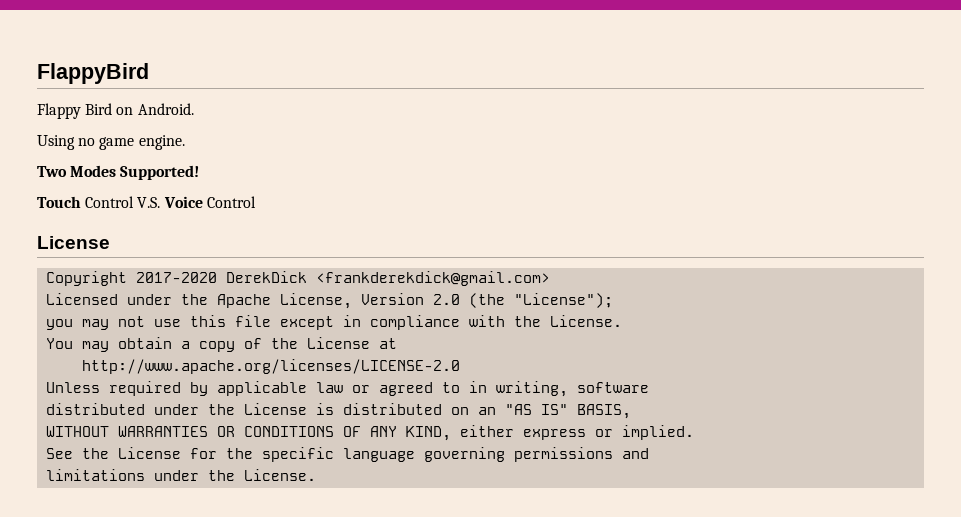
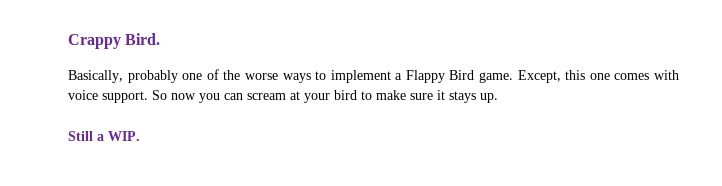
[37,63,149,84] [37,103,194,119] [37,135,185,150] [37,165,200,180] [37,196,256,208] [37,236,110,249] [46,271,551,286] [46,293,614,309] [46,315,623,330] [46,337,398,352] [82,359,461,374] [46,381,650,397] [46,403,632,419] [46,425,695,441] [46,447,650,462] [46,469,317,481] FlappyBird // Flappy Bird on Android. // Using no game engine. // Two Modes Supported! // Touch Control V.S. Voice Control // License // Copyright 2017-2020 DerekDick <frankderekdick@gmail.com> // Licensed under the Apache License, Version 2.0 (the "License"); // you may not use this file except in compliance with the License. // You may obtain a copy of the License at // http://www.apache.org/licenses/LICENSE-2.0 // Unless required by applicable law or agreed to in writing, software // distributed under the License is distributed on an "AS IS" BASIS, // WITHOUT WARRANTIES OR CONDITIONS OF ANY KIND, either express or implied. // See the License for the specific language governing permissions and // limitations under the License. -> [68,33,161,49] [68,69,679,83] [68,90,498,103] [68,131,140,141] Crappy Bird. // Basically, probably one of the worse ways to implement a Flappy Bird game. Except, this one comes with voice support. So now you can scream at your bird to make sure it stays up. // Still a WIP.

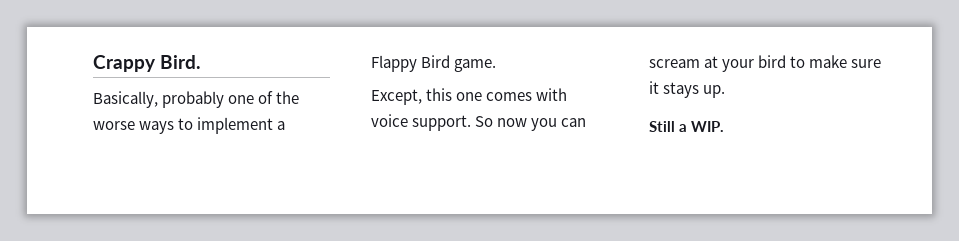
(514, 77) none -> (497, 65) //

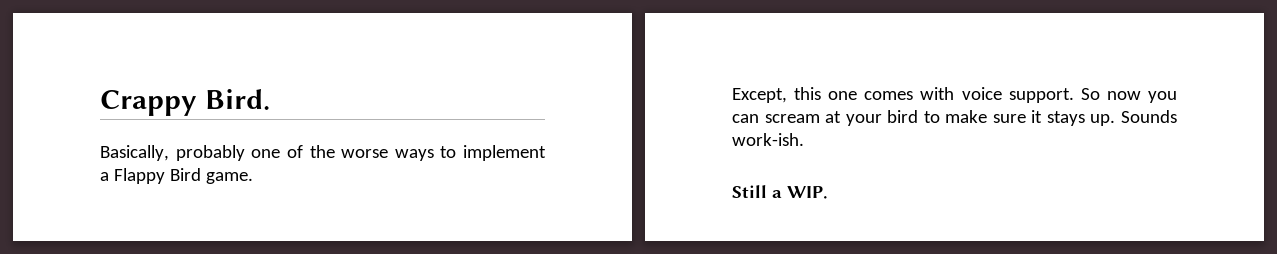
(726, 91) none -> [1121,110,1177,123] [732,133,804,146] Sounds work-ish.

